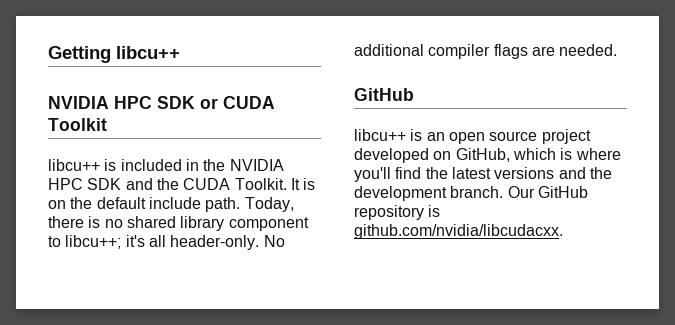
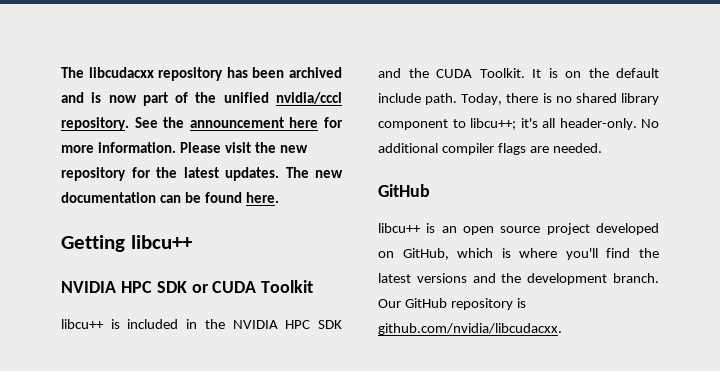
(48, 54) none -> [61,67,342,81] [61,92,342,106] [61,117,343,131] [61,142,308,153] [61,167,343,181] [61,192,279,203] The libcudacxx repository has been archived and is now part of the unified nvidia/cccl repository. See the announcement here for more information. Please visit the new repository for the latest updates. The new documentation can be found here. //

